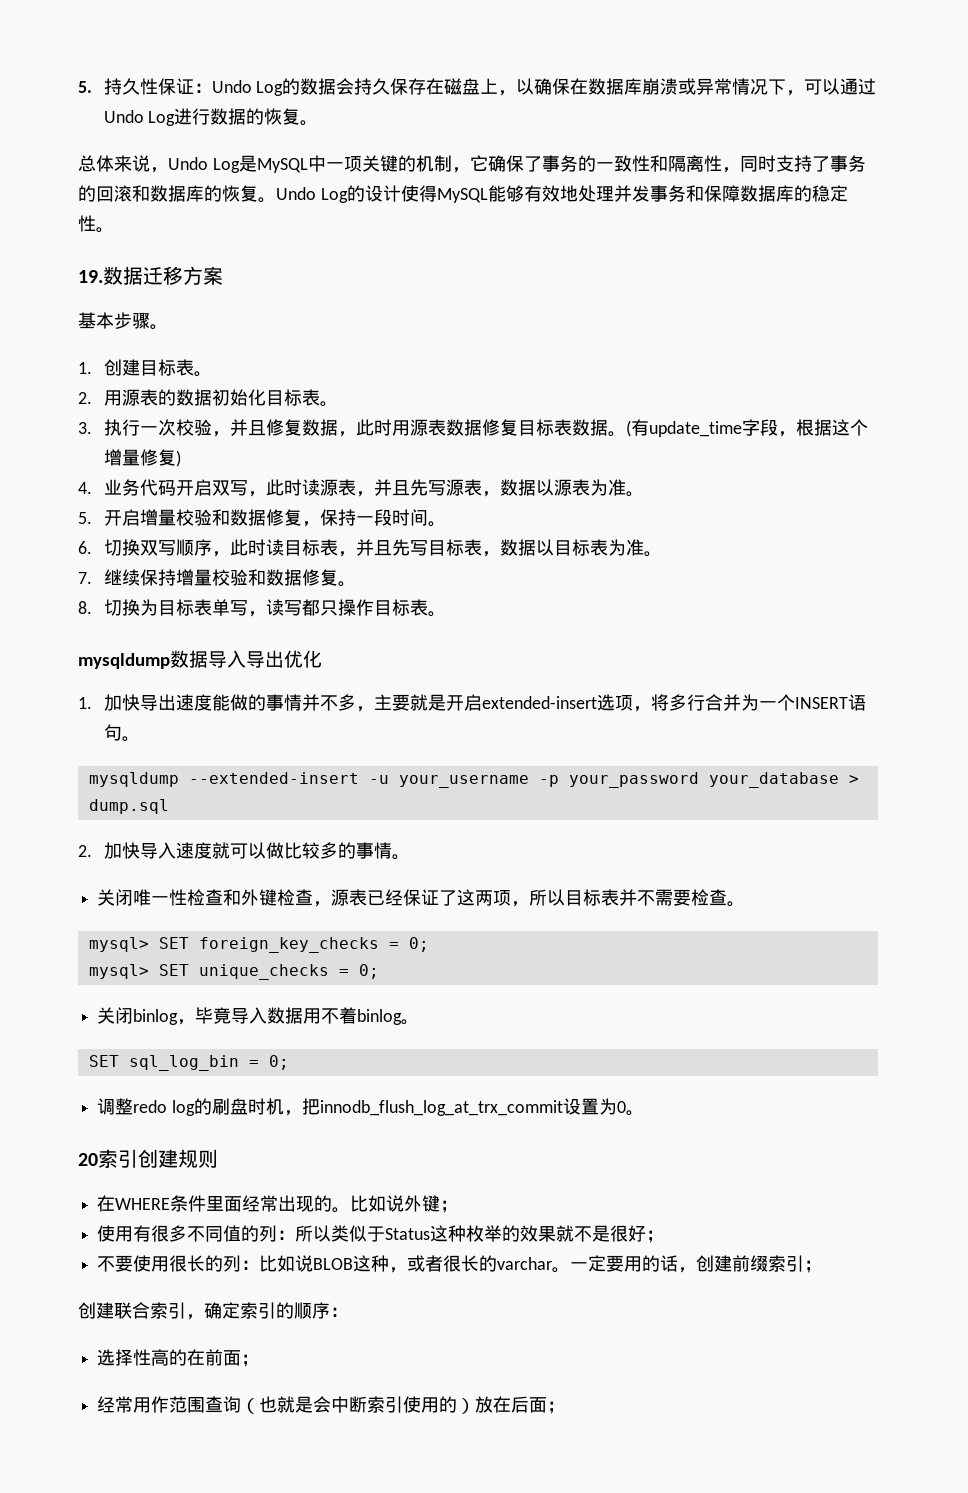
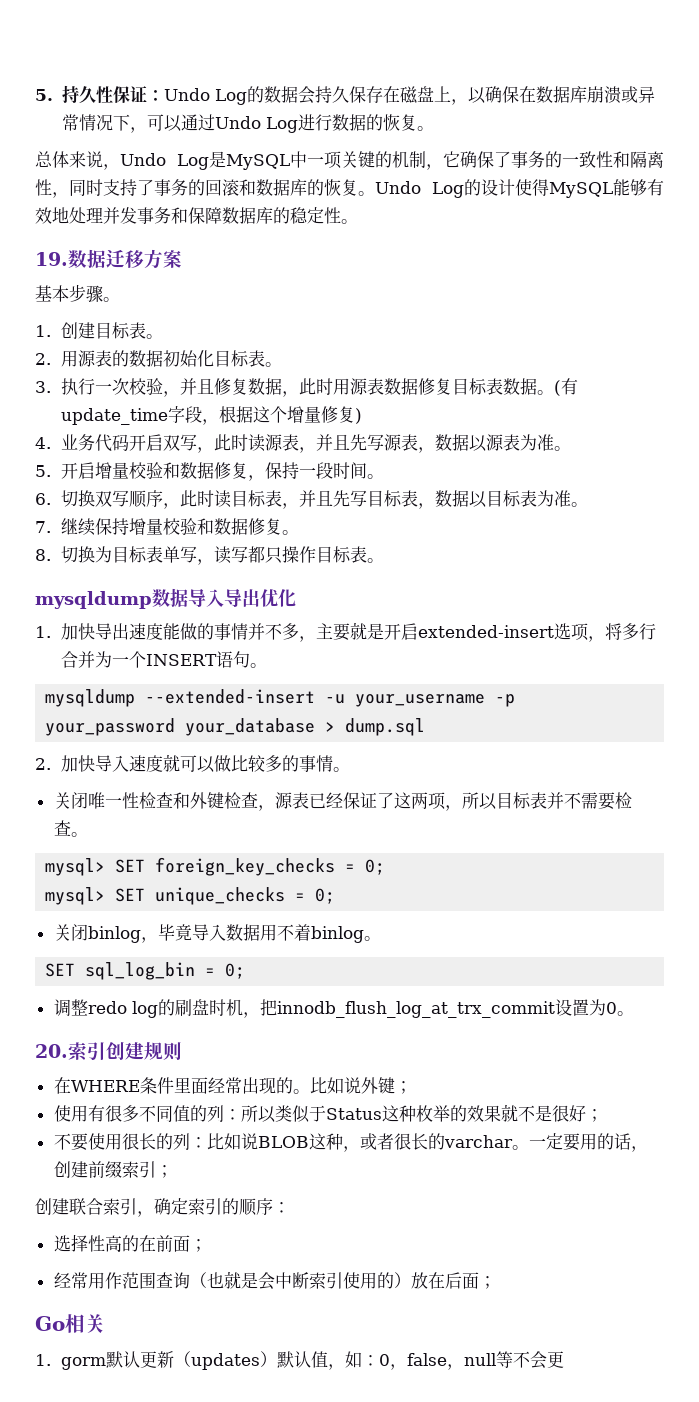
[78,1153,98,1166] 20 -> [35,1044,68,1058] 20.
(566, 1407) none -> [35,1314,105,1333] [35,1351,564,1370] // Go相关 // 1. gorm默认更新（updates）默认值，如：0，false，null等不会更

